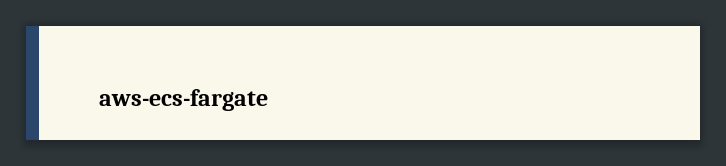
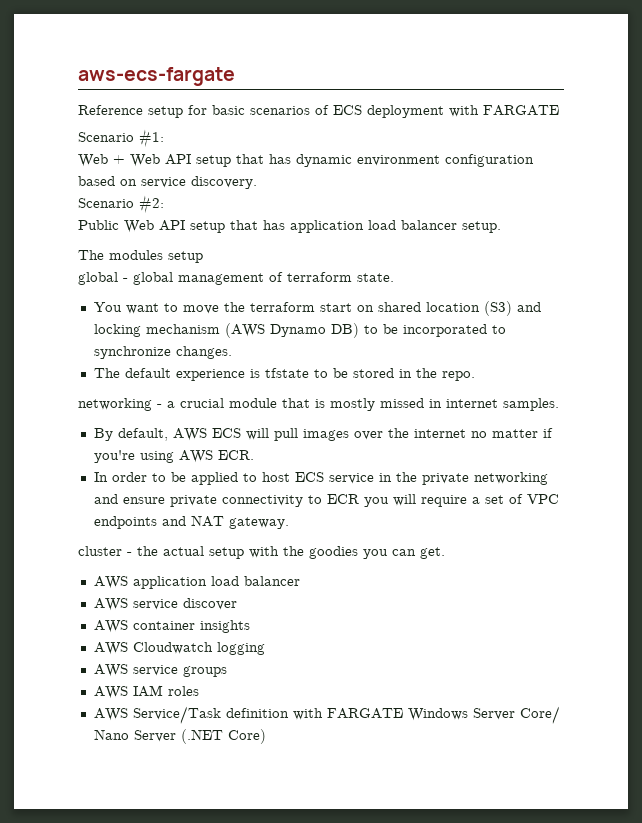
(268, 100) none -> [78,105,559,118] [78,129,164,148] [78,154,534,167] [78,176,257,189] [78,195,164,214] [78,220,501,233] [78,250,203,263] [78,272,394,285] [93,301,541,316] [93,323,506,338] [93,346,232,359] [93,368,475,381] [78,398,559,411] [93,428,553,441] [93,450,254,463] [93,472,548,485] [93,494,559,507] [93,515,289,529] [78,546,445,559] [93,576,300,589] [93,598,237,611] [93,620,250,633] [93,642,265,655] [93,664,227,677] [93,685,199,699] [93,706,560,724] [93,729,266,744] // Reference setup for basic scenarios of ECS deployment with FARGATE // Scenario #1: // Web + Web API setup that has dynamic environment configuration based on service discovery. // Scenario #2: // Public Web API setup that has application load balancer setup. // The modules setup // global - global management of terraform state. // You want to move the terraform start on shared location (S3) and locking mechanism (AWS Dynamo DB) to be incorporated to synchronize changes. // The default experience is tfstate to be stored in the repo. // networking - a crucial module that is mostly missed in internet samples. // By default, AWS ECS will pull images over the internet no matter if you're using AWS ECR. // In order to be applied to host ECS service in the private networking and ensure private connectivity to ECR you will require a set of VPC endpoints and NAT gateway. // cluster - the actual setup with the goodies you can get. // AWS application load balancer // AWS service discover // AWS container insights // AWS Cloudwatch logging // AWS service groups // AWS IAM roles // AWS Service/Task definition with FARGATE Windows Server Core/ Nano Server (.NET Core)

